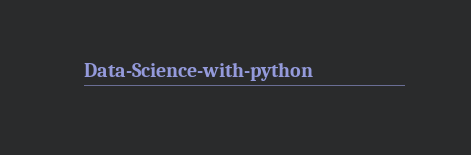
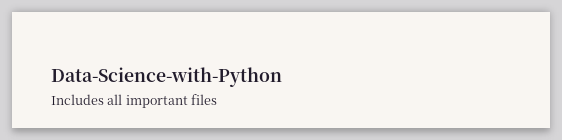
[84,62,313,81] Data-Science-with-python -> [51,67,282,87] [51,94,218,108] Data-Science-with-Python // Includes all important files

